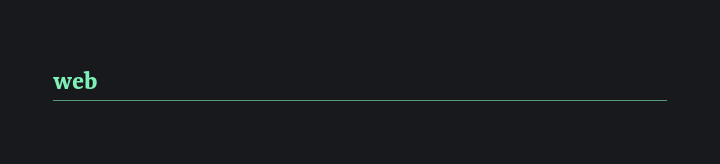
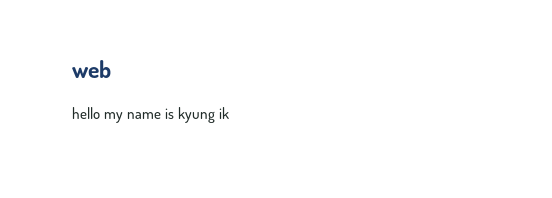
(98, 80) none -> [72,107,230,123] // hello my name is kyung ik

